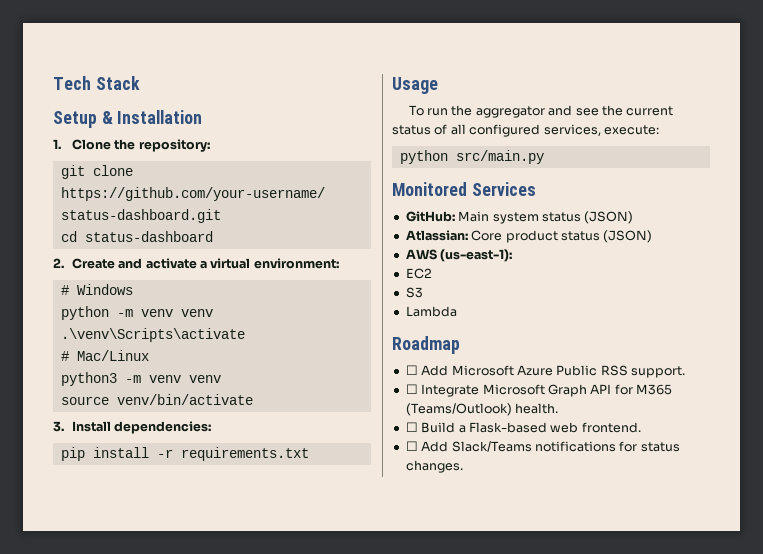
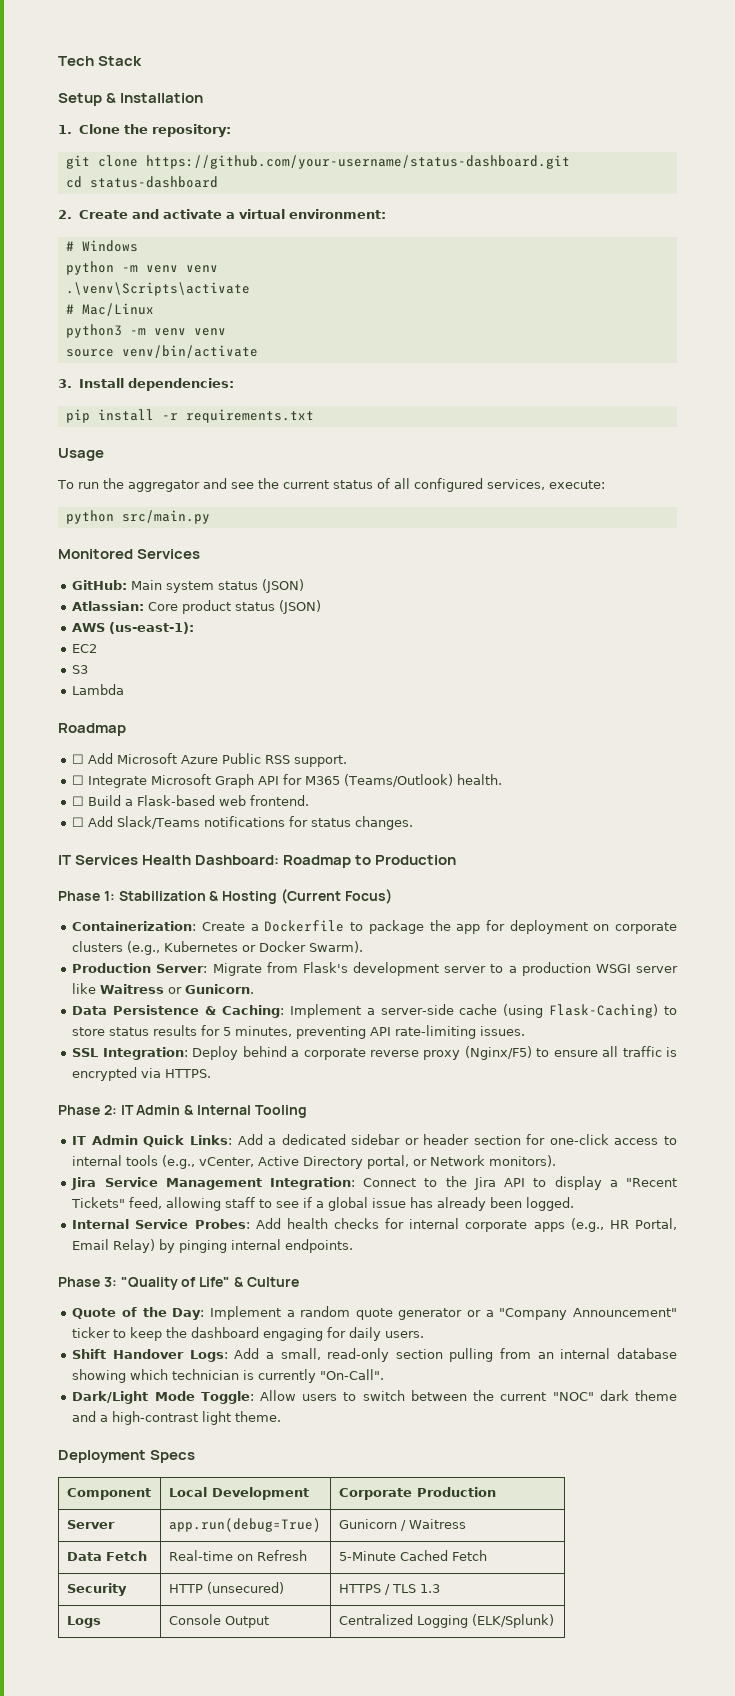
(463, 466) none -> [58,855,457,868] [58,889,392,904] [72,920,678,934] [72,941,364,955] [72,962,678,976] [72,983,255,994] [72,1004,678,1018] [72,1025,526,1039] [72,1046,677,1060] [72,1067,212,1081] [58,1105,307,1118] [72,1134,677,1147] [72,1155,557,1169] [71,1176,678,1190] [71,1197,575,1211] [72,1218,677,1232] [72,1239,354,1253] [58,1277,299,1290] [72,1306,677,1320] [72,1327,425,1341] [72,1348,677,1362] [72,1369,385,1383] [72,1390,678,1404] [72,1411,282,1425] [58,1450,196,1463] [66,1488,151,1500] [168,1487,309,1500] [338,1487,496,1500] [66,1520,115,1529] [168,1518,321,1532] [338,1519,466,1531] [66,1551,147,1561] [168,1550,307,1561] [338,1550,487,1561] [66,1583,127,1596] [168,1582,284,1594] [338,1584,440,1595] [66,1616,101,1628] [168,1614,269,1628] [338,1614,554,1628] // IT Services Health Dashboard: Roadmap to Production // Phase 1: Stabilization & Hosting (Current Focus) // Containerization: Create a Dockerfile to package the app for deployment on corporate clusters (e.g., Kubernetes or Docker Swarm). // Production Server: Migrate from Flask's development server to a production WSGI server like Waitress or Gunicorn. // Data Persistence & Caching: Implement a server-side cache (using Flask-Caching) to store status results for 5 minutes, preventing API rate-limiting issues. // SSL Integration: Deploy behind a corporate reverse proxy (Nginx/F5) to ensure all traffic is encrypted via HTTPS. // Phase 2: IT Admin & Internal Tooling // IT Admin Quick Links: Add a dedicated sidebar or header section for one-click access to internal tools (e.g., vCenter, Active Directory portal, or Network monitors). // Jira Service Management Integration: Connect to the Jira API to display a "Recent Tickets" feed, allowing staff to see if a global issue has already been logged. // Internal Service Probes: Add health checks for internal corporate apps (e.g., HR Portal, Email Relay) by pinging internal endpoints. // Phase 3: "Quality of Life" & Culture // Quote of the Day: Implement a random quote generator or a "Company Announcement" ticker to keep the dashboard engaging for daily users. // Shift Handover Logs: Add a small, read-only section pulling from an internal database showing which technician is currently "On-Call". // Dark/Light Mode Toggle: Allow users to switch between the current "NOC" dark theme and a high-contrast light theme. // Deployment Specs // Component | Local Development | Corporate Production // Server | app.run(debug=True) | Gunicorn / Waitress // Data Fetch | Real-time on Refresh | 5-Minute Cached Fetch // Security | HTTP (unsecured) | HTTPS / TLS 1.3 // Logs | Console Output | Centralized Logging (ELK/Splunk)

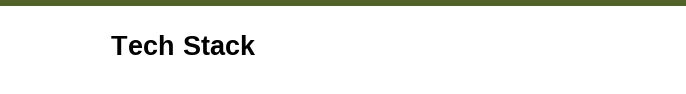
[58,93,204,106] [58,124,231,137] [65,155,570,169] [65,176,218,188] [58,209,386,219] [65,240,138,252] [65,261,218,275] [65,282,250,296] [65,303,154,316] [65,324,226,338] [65,345,258,358] [58,378,234,391] [65,409,314,423] [58,448,104,461] [57,478,605,492] [65,510,210,524] [58,549,201,559] [72,579,305,593] [72,600,322,614] [72,622,195,634] [72,644,98,653] [72,665,89,674] [72,684,125,695] [58,723,126,736] [72,753,348,767] [72,774,503,788] [72,795,310,806] [72,816,414,830] [58,855,457,868] [58,889,392,904] [72,920,678,934] [72,941,364,955] [72,962,678,976] [72,983,255,994] [72,1004,678,1018] [72,1025,526,1039] [72,1046,677,1060] [72,1067,212,1081] [58,1105,307,1118] [72,1134,677,1147] [72,1155,557,1169] [71,1176,678,1190] [71,1197,575,1211] [72,1218,677,1232] [72,1239,354,1253] [58,1277,299,1290] [72,1306,677,1320] [72,1327,425,1341] [72,1348,677,1362] [72,1369,385,1383] [72,1390,678,1404] [72,1411,282,1425] [58,1450,196,1463] [66,1488,151,1500] [168,1487,309,1500] [338,1487,496,1500] [66,1520,115,1529] [168,1518,321,1532] [338,1519,466,1531] [66,1551,147,1561] [168,1550,307,1561] [338,1550,487,1561] [66,1583,127,1596] [168,1582,284,1594] [338,1584,440,1595] [66,1616,101,1628] [168,1614,269,1628] [338,1614,554,1628] // Setup & Installation // 1. Clone the repository: // git clone https://github.com/your-username/status-dashboard.git // cd status-dashboard // 2. Create and activate a virtual environment: // # Windows // python -m venv venv // .\venv\Scripts\activate // # Mac/Linux // python3 -m venv venv // source venv/bin/activate // 3. Install dependencies: // pip install -r requirements.txt // Usage // To run the aggregator and see the current status of all configured services, execute: // python src/main.py // Monitored Services // GitHub: Main system status (JSON) // Atlassian: Core product status (JSON) // AWS (us-east-1): // EC2 // S3 // Lambda // Roadmap // ☐ Add Microsoft Azure Public RSS support. // ☐ Integrate Microsoft Graph API for M365 (Teams/Outlook) health. // ☐ Build a Flask-based web frontend. // ☐ Add Slack/Teams notifications for status changes. // IT Services Health Dashboard: Roadmap to Production // Phase 1: Stabilization & Hosting (Current Focus) // Containerization: Create a Dockerfile to package the app for deployment on corporate clusters (e.g., Kubernetes or Docker Swarm). // Production Server: Migrate from Flask's development server to a production WSGI server like Waitress or Gunicorn. // Data Persistence & Caching: Implement a server-side cache (using Flask-Caching) to store status results for 5 minutes, preventing API rate-limiting issues. // SSL Integration: Deploy behind a corporate reverse proxy (Nginx/F5) to ensure all traffic is encrypted via HTTPS. // Phase 2: IT Admin & Internal Tooling // IT Admin Quick Links: Add a dedicated sidebar or header section for one-click access to internal tools (e.g., vCenter, Active Directory portal, or Network monitors). // Jira Service Management Integration: Connect to the Jira API to display a "Recent Tickets" feed, allowing staff to see if a global issue has already been logged. // Internal Service Probes: Add health checks for internal corporate apps (e.g., HR Portal, Email Relay) by pinging internal endpoints. // Phase 3: "Quality of Life" & Culture // Quote of the Day: Implement a random quote generator or a "Company Announcement" ticker to keep the dashboard engaging for daily users. // Shift Handover Logs: Add a small, read-only section pulling from an internal database showing which technician is currently "On-Call". // Dark/Light Mode Toggle: Allow users to switch between the current "NOC" dark theme and a high-contrast light theme. // Deployment Specs // Component | Local Development | Corporate Production // Server | app.run(debug=True) | Gunicorn / Waitress // Data Fetch | Real-time on Refresh | 5-Minute Cached Fetch // Security | HTTP (unsecured) | HTTPS / TLS 1.3 // Logs | Console Output | Centralized Logging (ELK/Splunk) -> (256, 45) none

